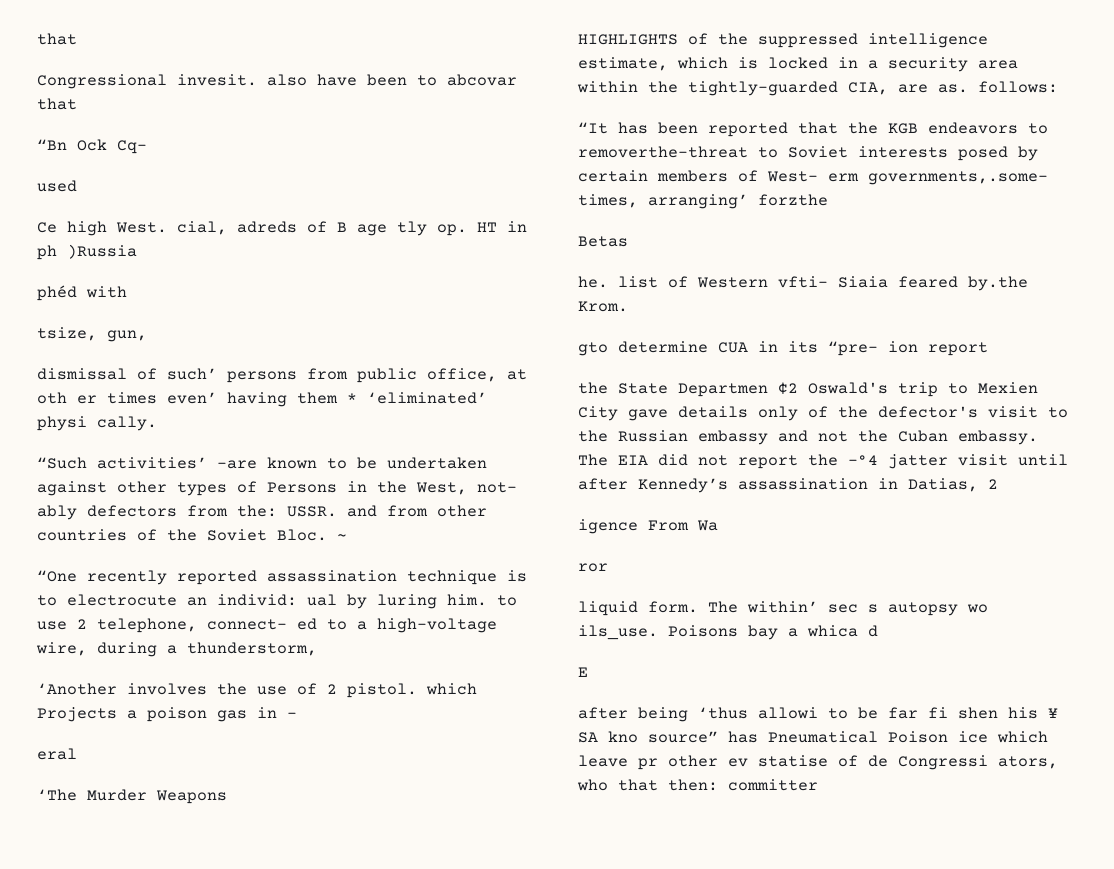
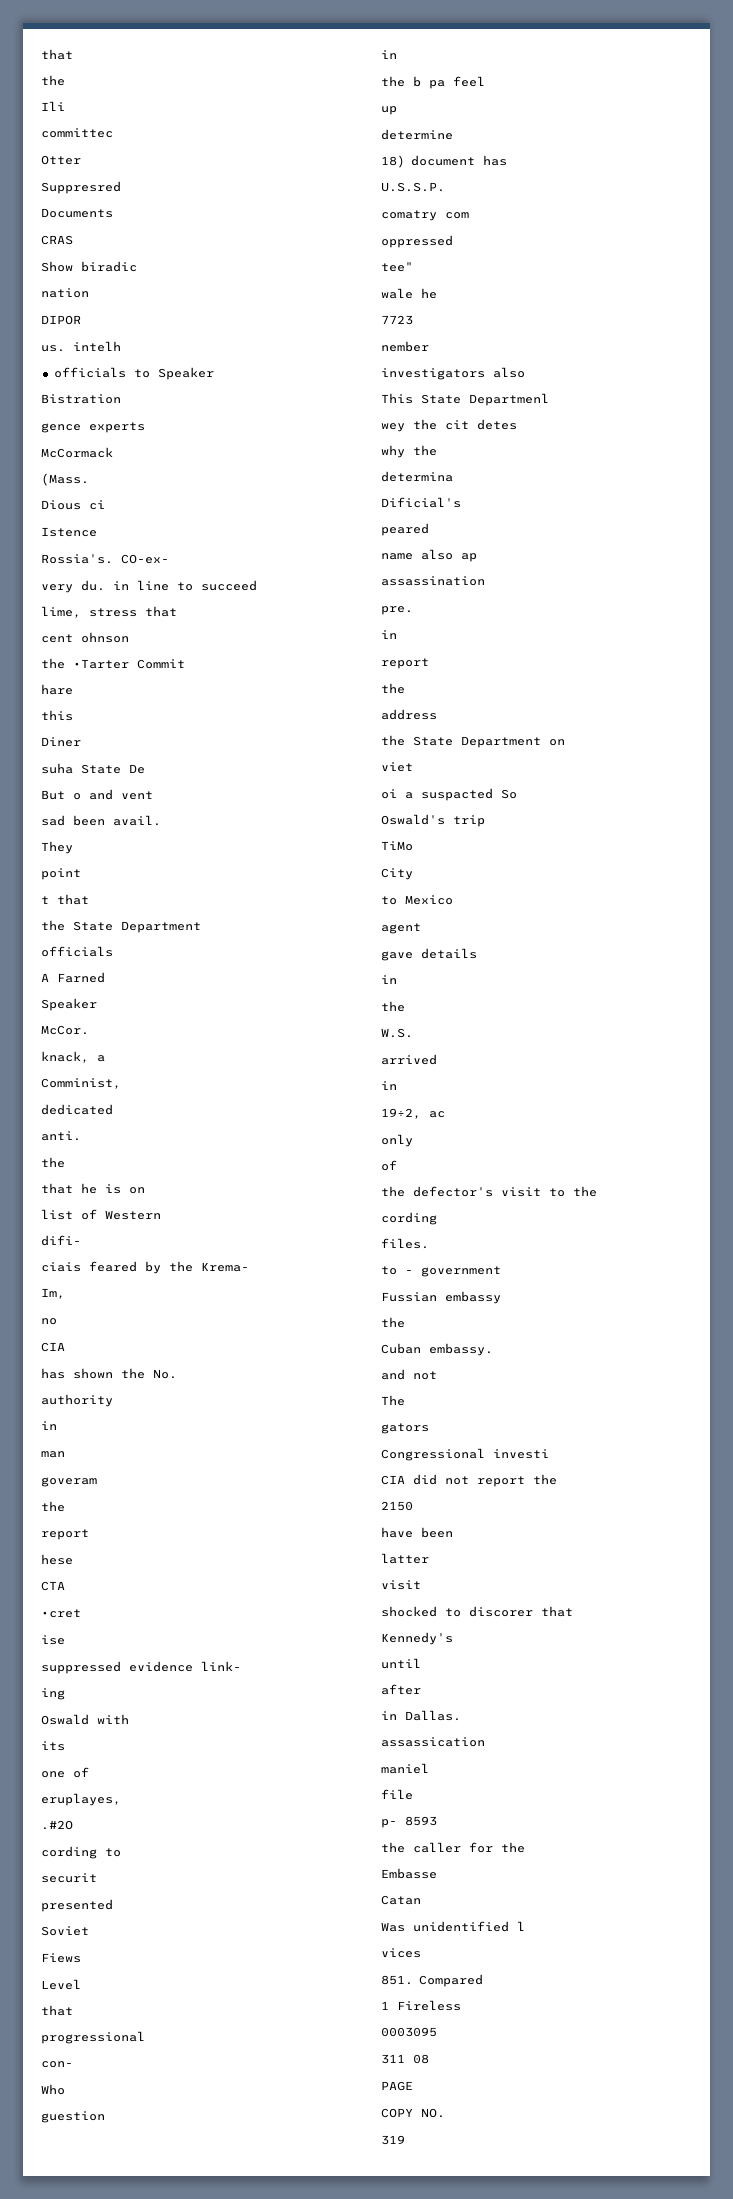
[37,33,77,45] [37,74,517,89] [37,98,77,110] [37,139,147,154] [37,180,77,192] [37,221,527,236] [37,244,137,260] [37,285,127,301] [37,327,147,342] [37,368,527,383] [37,392,487,407] [37,416,157,431] [37,457,487,469] [37,481,517,496] [37,505,487,520] [37,529,347,541] [37,570,527,585] [37,594,517,609] [37,618,497,633] [36,642,317,657] [37,683,477,698] [37,707,297,722] [37,748,77,760] [37,789,227,804] [578,33,988,48] [578,57,1018,72] [577,81,1058,96] [578,122,1048,137] [578,146,1038,161] [578,170,1048,185] [578,194,828,209] [578,236,628,247] [578,276,1028,291] [578,301,628,312] [578,341,988,356] [578,382,1038,397] [578,406,748,421] that // Congressional invesit. also have been to abcovar that // “Bn Ock Cq- // used // Ce high West. cial, adreds of B age tly op. HT in ph )Russia // phéd with // tsize, gun, // dismissal of such’ persons from public office, at oth er times even’ having them * ‘eliminated’ physi cally. // “Such activities’ -are known to be undertaken against other types of Persons in the West, not- ably defectors from the: USSR. and from other countries of the Soviet Bloc. ~ // “One recently reported assassination technique is to electrocute an individ: ual by luring him. to use 2 telephone, connect- ed to a high-voltage wire, during a thunderstorm, // ‘Another involves the use of 2 pistol. which Projects a poison gas in - // eral // ‘The Murder Weapons // HIGHLIGHTS of the suppressed intelligence estimate, which is locked in a security area within the tightly-guarded CIA, are as. follows: // “It has been reported that the KGB endeavors to removerthe-threat to Soviet interests posed by certain members of West- erm governments,.some- times, arranging’ forzthe // Betas // he. list of Western vfti- Siaia feared by.the Krom. // gto determine CUA in its “pre- ion report // the State Departmen ¢2 Oswald's trip to Mexien City gave details -> [41,49,73,60] [41,75,65,86] [41,101,65,111] [41,128,113,138] [41,155,81,165] [41,181,121,194] [41,208,113,218] [41,235,73,245] [41,261,137,272] [41,288,89,298] [41,315,81,325] [41,341,121,352] [53,367,214,380] [41,394,121,404] [41,422,145,433] [41,447,113,458] [41,473,89,486] [41,500,105,510] [41,527,97,537] [41,554,169,564] [41,580,257,593] [41,606,177,618] [41,632,129,643] [41,658,185,669] [41,684,73,695] [41,710,73,721] [41,737,81,747] [41,763,145,774] [41,789,153,800] [41,815,161,826] [41,841,73,854] [41,868,81,880] [41,894,89,905] [41,920,201,933] [41,946,113,957] [41,972,105,983] [41,998,97,1011] [41,1025,89,1035] [41,1051,105,1063] [41,1078,121,1089] [41,1104,113,1115] [41,1131,81,1141] [41,1157,65,1168] [41,1183,145,1194] [41,1209,161,1220] [41,1235,81,1246] [41,1261,249,1274] [41,1288,65,1299] [41,1318,57,1325] [41,1342,65,1352] [41,1368,177,1379] [41,1394,113,1407] [41,1421,57,1430] [41,1451,65,1458] [41,1477,97,1487] [41,1501,65,1512] [41,1529,89,1540] [41,1554,73,1565] [41,1581,65,1591] [41,1609,81,1618] [41,1635,65,1645] [41,1661,241,1674] [41,1688,65,1700] [41,1714,129,1725] [41,1741,65,1751] [41,1767,89,1778] [41,1793,121,1806] [41,1820,73,1830] [41,1846,121,1859] [41,1873,97,1883] [41,1899,113,1912] [41,1926,89,1936] [41,1953,81,1963] [41,1979,81,1990] [41,2005,73,2016] [41,2031,145,2044] [41,2061,73,2068] [41,2084,65,2095] [41,2111,105,2123] [381,50,397,59] [381,76,485,89] [381,106,397,115] [381,129,453,140] [381,155,507,168] [381,182,445,192] [381,210,469,221] [381,235,453,248] [381,262,413,272] [381,288,437,299] [381,315,413,325] [381,341,429,352] [381,367,525,380] [381,393,549,406] [381,419,517,432] [381,445,437,458] [381,471,453,482] [381,497,461,508] [381,523,429,536] [381,549,477,562] [381,576,485,586] [381,606,413,615] [381,630,397,639] [381,658,429,669] [381,683,405,694] [381,709,437,720] [381,735,565,748] [381,762,413,772] [381,788,517,801] [381,814,485,827] [381,841,413,851] [381,868,413,880] [381,895,453,905] [381,923,421,934] [381,948,477,961] [381,975,397,984] [381,1001,405,1012] [381,1028,413,1038] [381,1054,437,1065] [381,1081,397,1090] [381,1108,445,1119] that // the // Ili // committec // Otter // Suppresred // Documents // CRAS // Show biradic // nation // DIPOR // us. intelh // officials to Speaker // Bistration // gence experts // McCormack // (Mass. // Dious ci // Istence // Rossia's. CO-ex- // very du. in line to succeed // lime, stress that // cent ohnson // the •Tarter Commit // hare // this // Diner // suha State De // But o and vent // sad been avail. // They // point // t that // the State Department // officials // A Farned // Speaker // McCor. // knack, a // Comminist, // dedicated // anti. // the // that he is on // list of Western // difi- // ciais feared by the Krema- // Im, // no // CIA // has shown the No. // authority // in // man // goveram // the // report // hese // CTA // •cret // ise // suppressed evidence link- // ing // Oswald with // its // one of // eruplayes, // .#2O // cording to // securit // presented // Soviet // Fiews // Level // that // progressional // con- // Who // guestion // in // the b pa feel // up // determine // 18) document has // U.S.S.P. // comatry com // oppressed // tee" // wale he // 7723 // nember // investigators also // This State Departmenl // wey the cit detes // why the // determina // Dificial's // peared // name also ap // assassination // pre. // in // report // the // address // the State Department on // viet // oi a suspacted So // Oswald's trip // TiMo // City // to Mexico // agent // gave details // in // the // W.S. // arrived // in // 19÷2, ac //
[808,406,828,418] of -> [381,1160,397,1171] // of //
[618,430,1038,445] [578,454,1068,469] [578,478,998,493] [578,519,718,534] [578,563,608,572] [578,601,988,616] [578,625,878,640] [578,667,588,677] [578,707,1058,722] [578,731,1048,743] [578,755,1058,770] [577,779,818,791] Russian embassy and not the Cuban embassy. The EIA did not report the -°4 jatter visit until after Kennedy’s assassination in Datias, 2 // igence From Wa // ror // liquid form. The within’ sec s autopsy wo ils_use. Poisons bay a whica d // E // after being ‘thus allowi to be far fi shen his ¥ SA kno source” has Pneumatical Poison ice which leave pr other ev statise of de Congressi ators, who that then: committer -> [381,1212,437,1225] [381,1238,429,1249] [381,1266,501,1277] [381,1291,501,1304] [381,1317,405,1328] [381,1343,493,1356] [381,1369,437,1380] [381,1395,405,1406] [381,1423,429,1434] [381,1448,549,1461] [381,1474,557,1487] [381,1501,413,1511] [381,1527,453,1538] [381,1553,429,1564] [381,1580,421,1590] [381,1606,573,1617] [381,1632,453,1645] [381,1658,421,1669] [381,1684,421,1695] [381,1710,461,1721] [381,1737,485,1747] [381,1763,429,1774] [381,1789,413,1800] [381,1816,437,1828] [381,1842,525,1853] [381,1868,437,1879] [381,1895,421,1905] [381,1921,525,1932] [381,1948,421,1958] [381,1974,483,1987] [381,2000,461,2011] [381,2027,437,2037] [381,2054,429,2064] [381,2081,413,2091] [381,2108,445,2118] [381,2135,405,2145] // cording // files. // to - government // Fussian embassy // the // Cuban embassy. // and not // The // gators // Congressional investi // CIA did not report the // 2150 // have been // latter // visit // shocked to discorer that // Kennedy's // until // after // in Dallas. // assassication // maniel // file // p- 8593 // the caller for the // Embasse // Catan // Was unidentified l // vices // 851. Compared // 1 Fireless // 0003095 // 311 08 // PAGE // COPY NO. // 319

